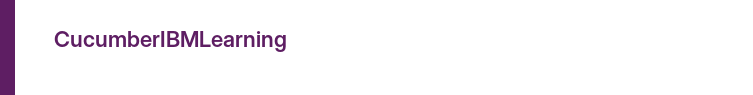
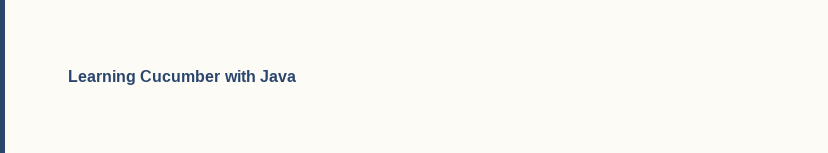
[54,31,287,52] CucumberIBMLearning -> [68,70,296,85] Learning Cucumber with Java

